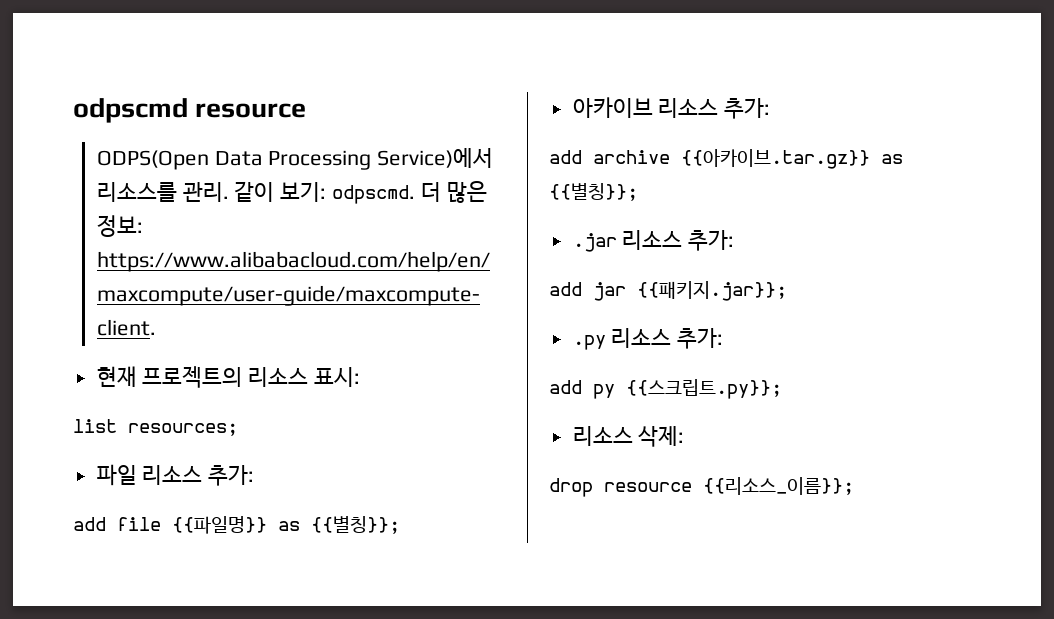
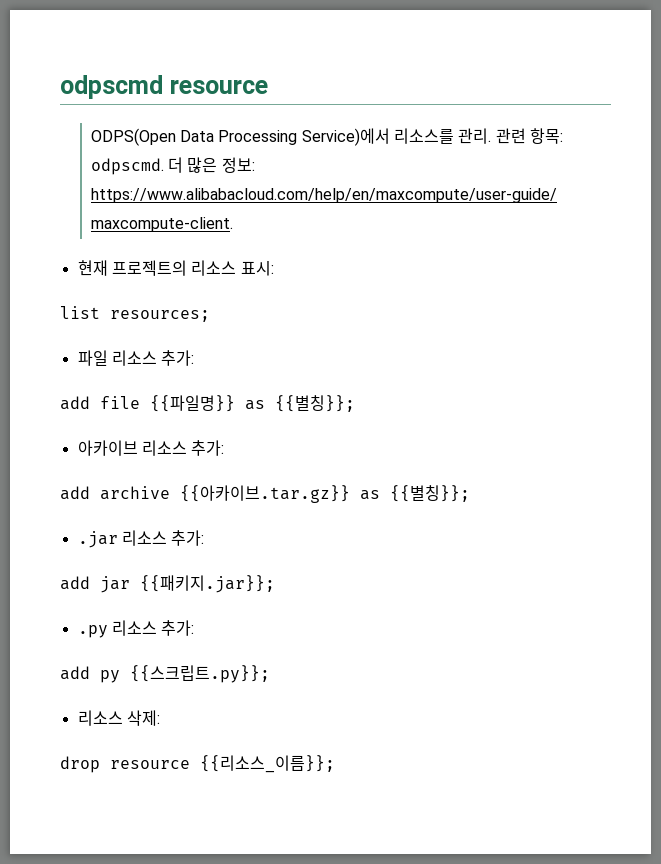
[234,181,327,202] 같이 보기: -> [495,128,563,144] 관련 항목:

